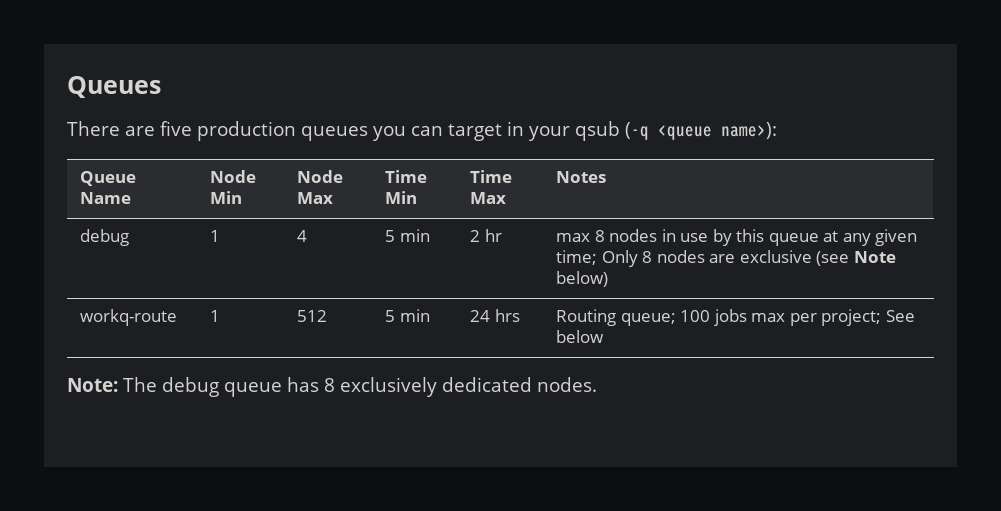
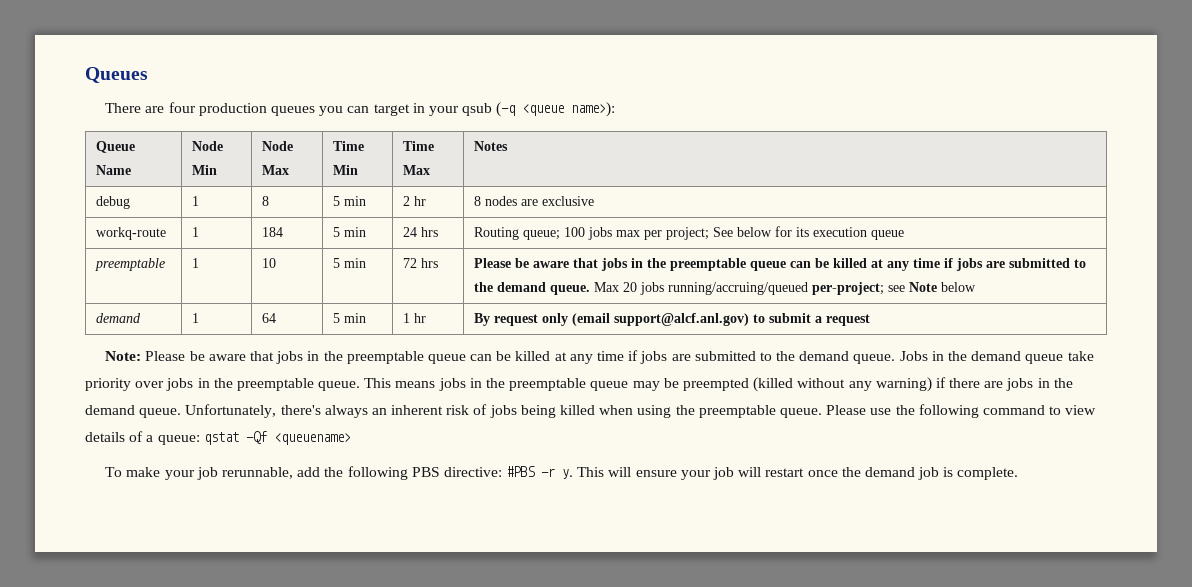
[160,121,192,136] five -> [168,102,196,113] four
[297,230,308,242] 4 -> [261,196,269,206] 8
[556,229,918,246] [556,250,638,267] max 8 nodes in use by this queue at any given time; Only -> (426, 201) none
[816,251,896,266] [556,271,609,287] (see Note below) -> (594, 201) none
[297,310,328,322] 512 -> [261,227,283,237] 184
[67,377,597,397] // Note: The debug queue has 8 exclusively dedicated nodes. -> [774,226,904,240] [94,258,165,271] [191,258,199,268] [261,258,276,268] [332,258,366,268] [402,258,438,268] [473,258,1086,271] [473,282,976,295] [95,313,141,323] [191,313,199,323] [261,313,276,323] [332,313,366,323] [402,313,426,323] [473,313,870,326] [105,350,1094,364] [85,377,1073,392] [85,404,1097,418] [85,431,351,445] [105,466,1019,480] for its execution queue // preemptable | 1 | 10 | 5 min | 72 hrs | Please be aware that jobs in the preemptable queue can be killed at any time if jobs are submitted to the demand queue. Max 20 jobs running/accruing/queued per-project; see Note below // demand | 1 | 64 | 5 min | 1 hr | By request only (email support@alcf.anl.gov) to submit a request // Note: Please be aware that jobs in the preemptable queue can be killed at any time if jobs are submitted to the demand queue. Jobs in the demand queue take priority over jobs in the preemptable queue. This means jobs in the preemptable queue may be preempted (killed without any warning) if there are jobs in the demand queue. Unfortunately, there's always an inherent risk of jobs being killed when using the preemptable queue. Please use the following command to view details of a queue: qstat -Qf <queuename> // To make your job rerunnable, add the following PBS directive: #PBS -r y. This will ensure your job will restart once the demand job is complete.

